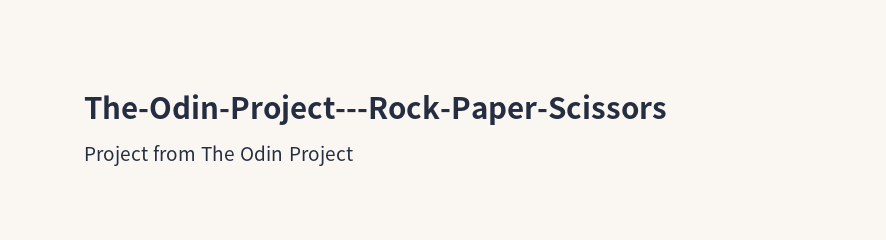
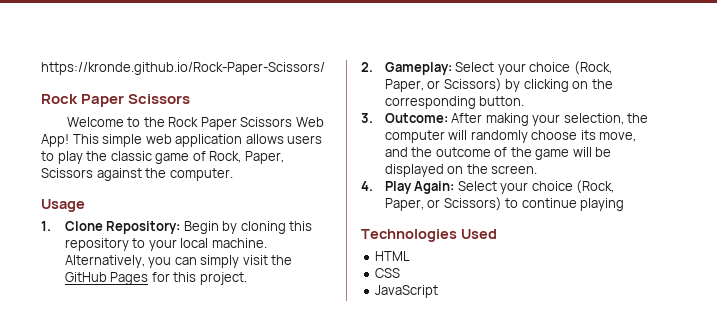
[84,94,667,125] [84,145,353,166] The-Odin-Project---Rock-Paper-Scissors // Project from The Odin Project -> [41,62,325,75] [41,94,191,107] [66,117,324,130] [41,134,323,147] [41,151,284,164] [41,168,233,181] [41,199,85,212] [41,221,313,234] [64,238,267,251] [64,255,293,268] [64,272,247,285] [361,61,612,75] [384,78,613,92] [384,96,525,109] [361,113,649,126] [384,130,637,143] [384,147,612,160] [384,164,538,177] [361,180,615,194] [384,197,625,211] [361,229,497,242] [375,251,411,261] [375,268,401,278] [375,285,439,298] https://kronde.github.io/Rock-Paper-Scissors/ // Rock Paper Scissors // Welcome to the Rock Paper Scissors Web App! This simple web application allows users to play the classic game of Rock, Paper, Scissors against the computer. // Usage // 1. Clone Repository: Begin by cloning this repository to your local machine. Alternatively, you can simply visit the GitHub Pages for this project. // 2. Gameplay: Select your choice (Rock, Paper, or Scissors) by clicking on the corresponding button. // 3. Outcome: After making your selection, the computer will randomly choose its move, and the outcome of the game will be displayed on the screen. // 4. Play Again: Select your choice (Rock, Paper, or Scissors) to continue playing // Technologies Used // HTML // CSS // JavaScript

